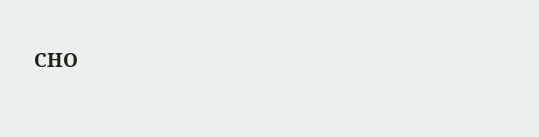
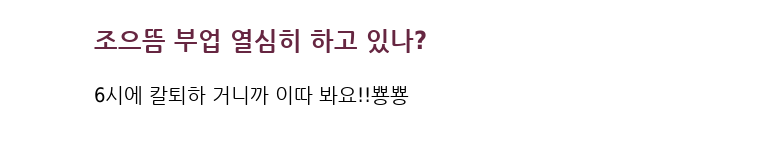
[34,53,78,67] CHO -> [94,29,427,54] [94,86,409,105] 조으뜸 부업 열심히 하고 있나? // 6시에 칼퇴하 거니까 이따 봐요!!뿅뿅

